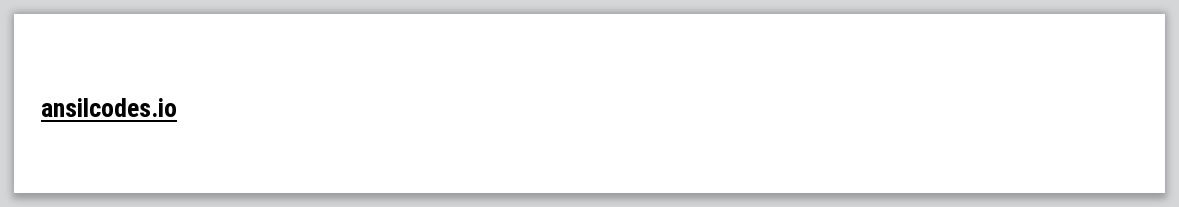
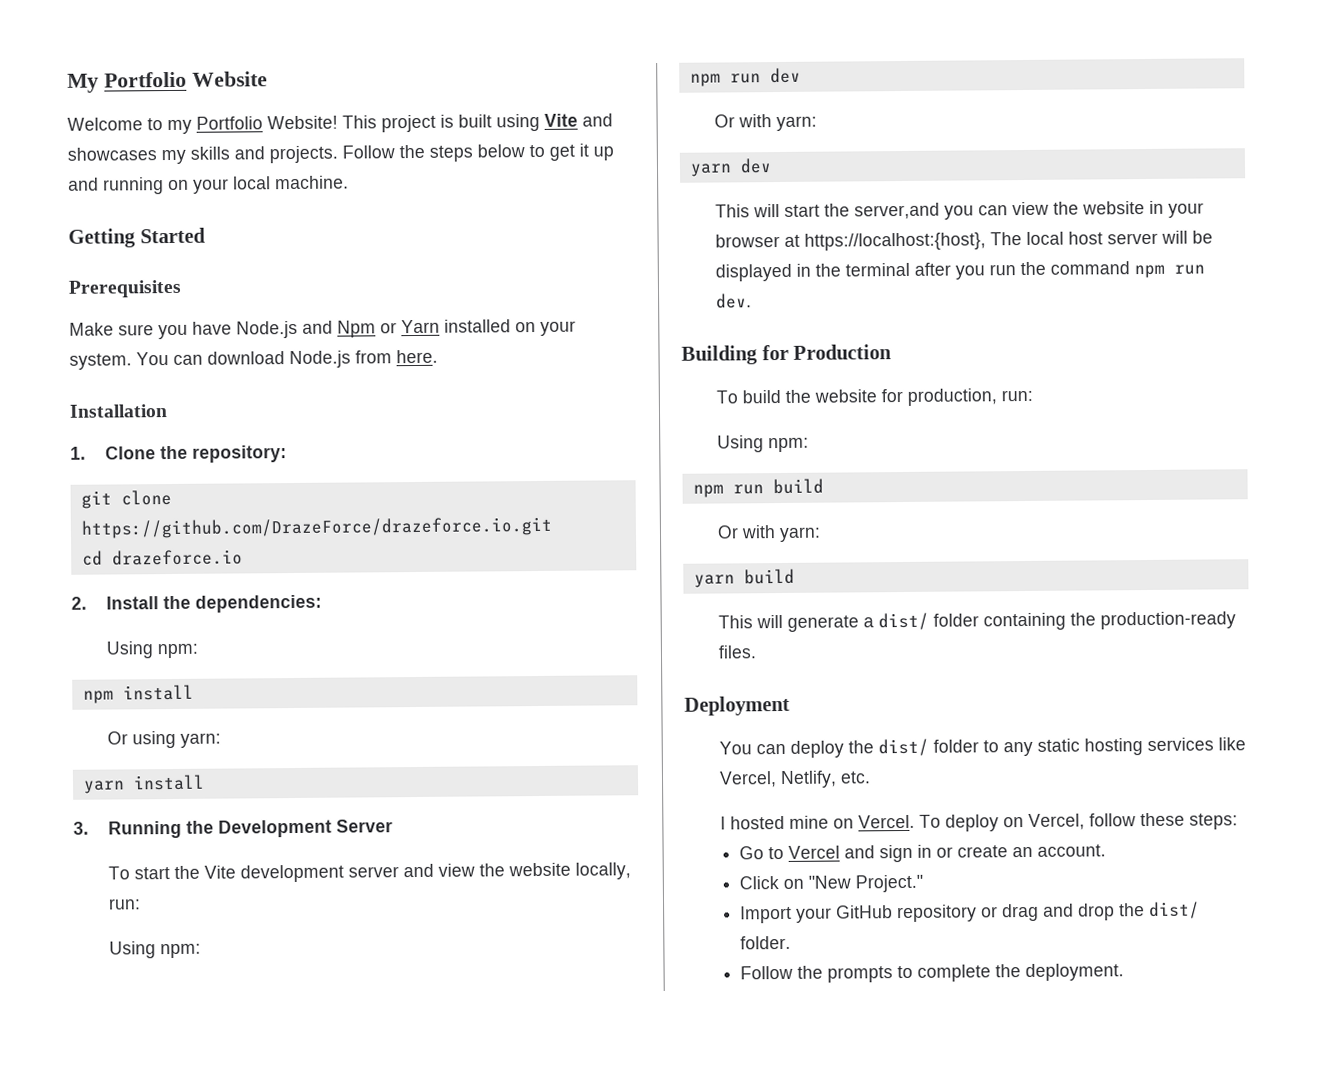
[41,98,177,117] ansilcodes.io -> [67,71,268,93] [67,113,613,135] [67,143,614,165] [68,175,349,195] [68,227,206,248] [68,279,182,298] [69,319,576,340] [69,349,438,370] [69,404,168,418] [70,445,287,463] [80,490,172,509] [80,516,552,539] [81,549,243,566] [71,594,322,613] [105,641,198,659] [82,684,194,704] [106,730,221,749] [82,774,205,794] [73,819,393,839] [107,862,631,883] [107,898,141,910] [108,941,201,959] [689,67,801,87] [713,114,817,132] [689,158,772,177] [714,200,1204,220] [714,230,1213,251] [714,261,1205,282] [715,293,752,309] [681,344,893,365] [715,388,1033,406] [716,435,809,453] [692,478,824,498] [716,525,821,543] [693,568,795,588] [717,611,1236,632] [717,645,757,659] [684,695,790,716] [718,737,1246,758] [718,770,871,789] [719,812,1238,832] [739,844,1107,863] [739,874,924,893] [740,901,1201,924] [740,935,792,950] [740,963,1125,983] My Portfolio Website // Welcome to my Portfolio Website! This project is built using Vite and showcases my skills and projects. Follow the steps below to get it up and running on your local machine. // Getting Started // Prerequisites // Make sure you have Node.js and Npm or Yarn installed on your system. You can download Node.js from here. // Installation // 1. Clone the repository: // git clone https://github.com/DrazeForce/drazeforce.io.git // cd drazeforce.io // 2. Install the dependencies: // Using npm: // npm install // Or using yarn: // yarn install // 3. Running the Development Server // To start the Vite development server and view the website locally, run: // Using npm: // npm run dev // Or with yarn: // yarn dev // This will start the server,and you can view the website in your browser at https://localhost:{host}, The local host server will be displayed in the terminal after you run the command npm run dev. // Building for Production // To build the website for production, run: // Using npm: // npm run build // Or with yarn: // yarn build // This will generate a dist/ folder containing the production-ready files. // Deployment // You can deploy the dist/ folder to any static hosting services like Vercel, Netlify, etc. // I hosted mine on Vercel. To deploy on Vercel, follow these steps: // Go to Vercel and sign in or create an account. // Click on "New Project." // Import your GitHub repository or drag and drop the dist/ folder. // Follow the prompts to complete the deployment.

